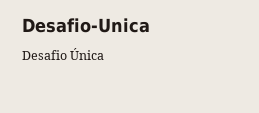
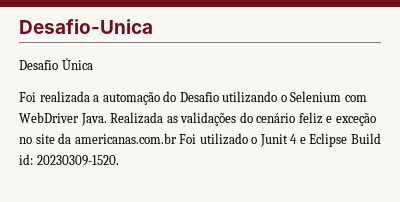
(105, 54) none -> [19,91,367,105] [19,112,376,126] [19,133,381,147] [19,154,119,166] // Foi realizada a automação do Desafio utilizando o Selenium com WebDriver Java. Realizada as validações do cenário feliz e exceção no site da americanas.com.br Foi utilizado o Junit 4 e Eclipse Build id: 20230309-1520.

